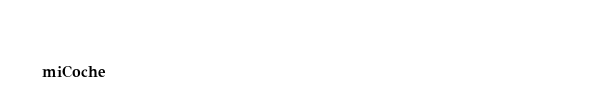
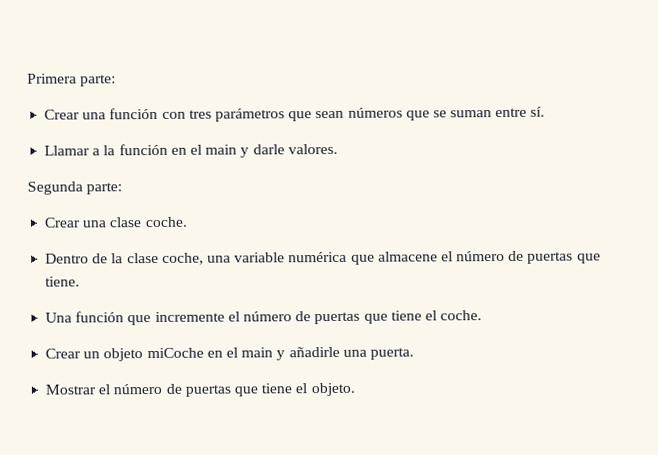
[42,65,106,78] miCoche -> [27,73,117,87] [44,106,546,122] [44,143,338,158] [27,181,123,195] [44,216,187,228] [45,250,601,265] [45,276,81,287] [45,310,483,326] [45,346,414,362] [45,382,355,397] Primera parte: // Crear una función con tres parámetros que sean números que se suman entre sí. // Llamar a la función en el main y darle valores. // Segunda parte: // Crear una clase coche. // Dentro de la clase coche, una variable numérica que almacene el número de puertas que tiene. // Una función que incremente el número de puertas que tiene el coche. // Crear un objeto miCoche en el main y añadirle una puerta. // Mostrar el número de puertas que tiene el objeto.

